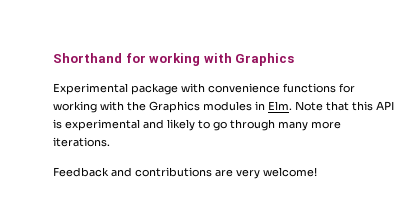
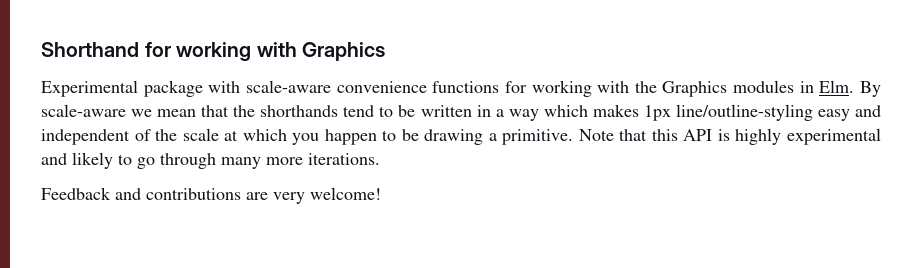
(205, 88) none -> [245,80,331,93] scale-aware
(292, 105) none -> [859,81,881,97] [41,104,881,121] [41,128,574,145] By scale-aware we mean that the shorthands tend to be written in a way which makes 1px line/outline-styling easy and independent of the scale at which you happen to be drawing a primitive.
(62, 124) none -> [735,128,782,145] highly

